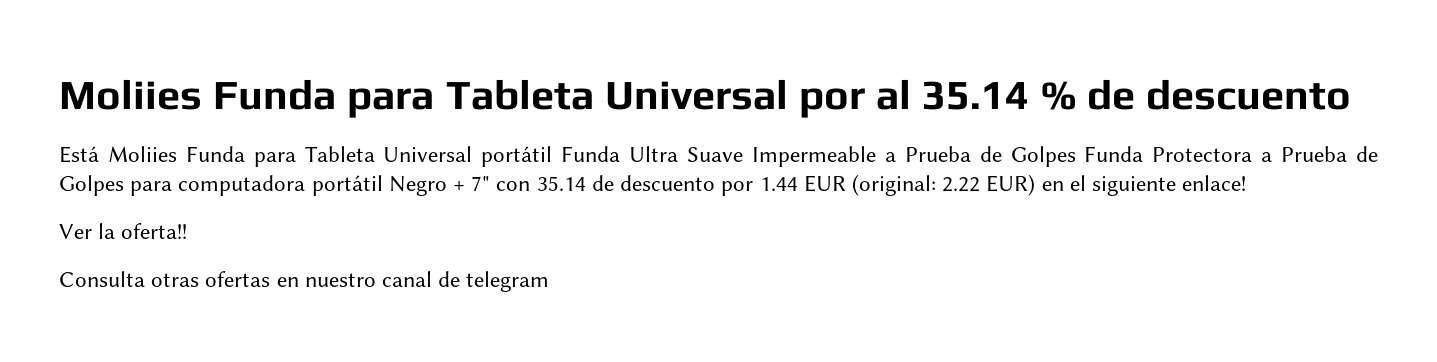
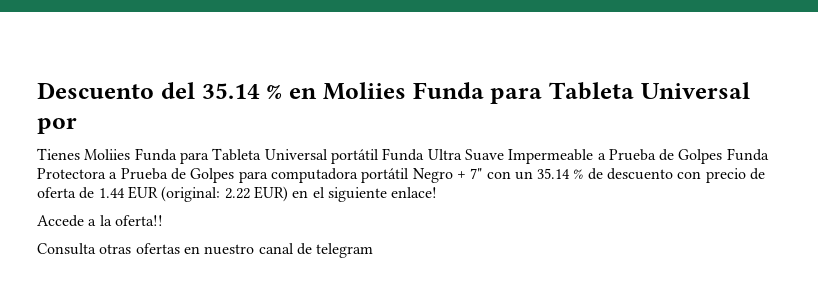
(59, 94) none -> [37,82,317,99] Descuento del 35.14 % en
[876,79,1352,110] [59,146,99,163] al 35.14 % de descuento // Está -> [37,148,80,160] // Tienes
[536,175,754,196] 35.14 de descuento por -> [514,168,766,183] [37,187,95,199] un 35.14 % de descuento con precio de oferta de
[59,224,92,239] Ver -> [37,215,97,227] Accede a

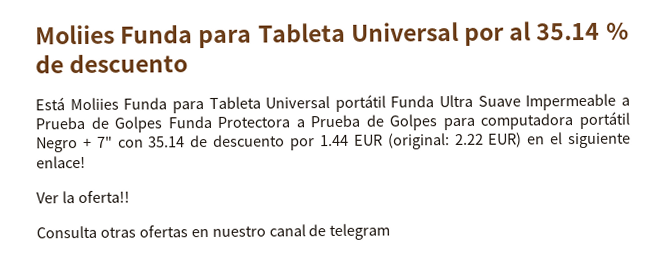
[37,82,317,99] Descuento del 35.14 % en -> (35, 34) none
[37,148,80,160] // Tienes -> [509,21,629,41] [35,53,189,74] [35,97,65,111] al 35.14 % de descuento // Está
[514,168,766,183] [37,187,95,199] un 35.14 % de descuento con precio de oferta de -> [148,134,316,151] 35.14 de descuento por
[37,215,97,227] Accede a -> [36,192,59,204] Ver

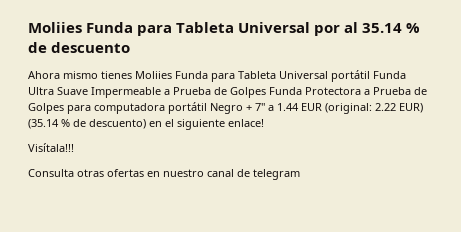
[35,97,65,111] Está -> [28,71,132,79] Ahora mismo tienes
[117,134,316,151] con 35.14 de descuento por -> [268,105,274,111] a
(523, 140) none -> [28,119,146,129] (35.14 % de descuento)
[36,190,130,204] Ver la oferta!! -> [28,143,74,152] Visítala!!!

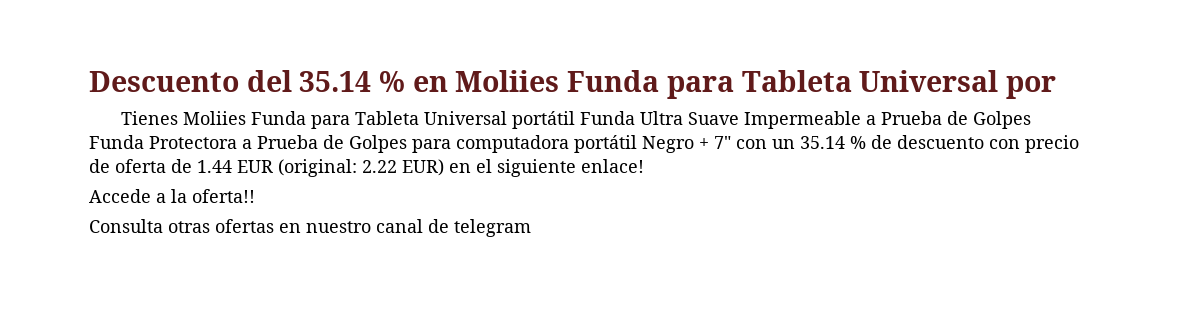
(28, 27) none -> [89,70,448,92] Descuento del 35.14 % en
[344,22,421,33] [28,42,131,53] [28,71,132,79] al 35.14 % de descuento // Ahora mismo tienes -> [120,111,178,125] // Tienes
[268,105,274,111] a -> [736,135,1079,153] [89,159,192,173] con un 35.14 % de descuento con precio de oferta de
[28,119,146,129] (35.14 % de descuento) -> (444, 167) none
[28,143,74,152] Visítala!!! -> [89,189,255,203] Accede a la oferta!!

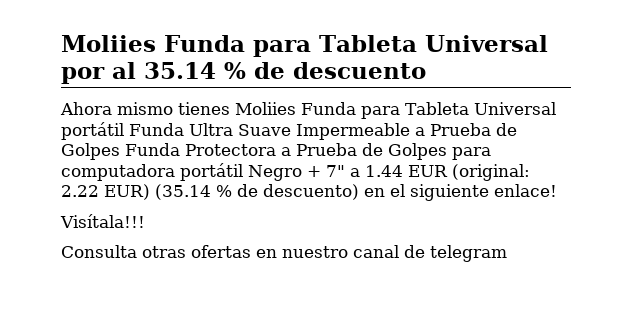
[89,70,448,92] Descuento del 35.14 % en -> (61, 43) none
[120,111,178,125] // Tienes -> [112,62,426,79] [60,102,230,115] al 35.14 % de descuento // Ahora mismo tienes
[736,135,1079,153] [89,159,192,173] con un 35.14 % de descuento con precio de oferta de -> [350,168,360,177] a
(444, 167) none -> [155,184,359,200] (35.14 % de descuento)
[89,189,255,203] Accede a la oferta!! -> [60,214,145,228] Visítala!!!

